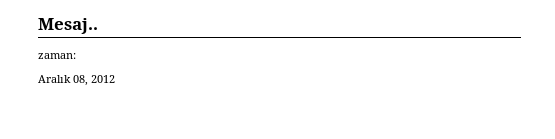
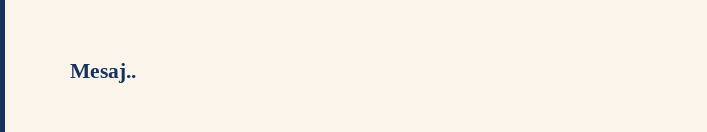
[38,53,76,59] [38,75,115,86] // zaman: // Aralık 08, 2012 -> (136, 73) none

